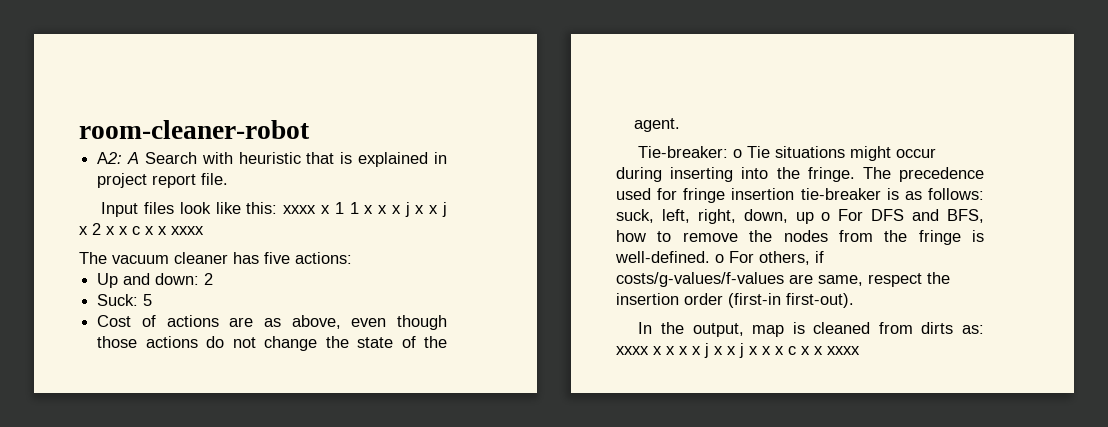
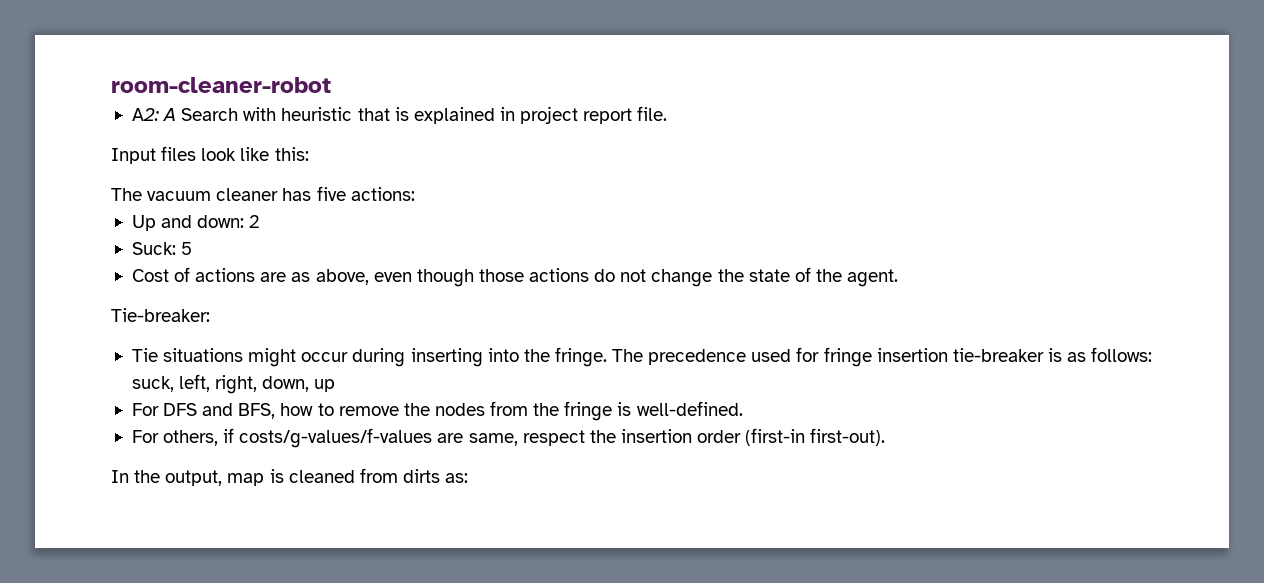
[283,202,448,217] [79,223,204,235] xxxx x 1 1 x x x j x x j x 2 x x c x x xxxx -> (309, 154) none
[733,149,743,158] o -> (210, 315) //
[821,212,831,221] o -> (336, 385) //
[715,254,724,263] o -> (743, 408) //
[616,343,860,358] xxxx x x x x j x x j x x x c x x xxxx -> (469, 478) none

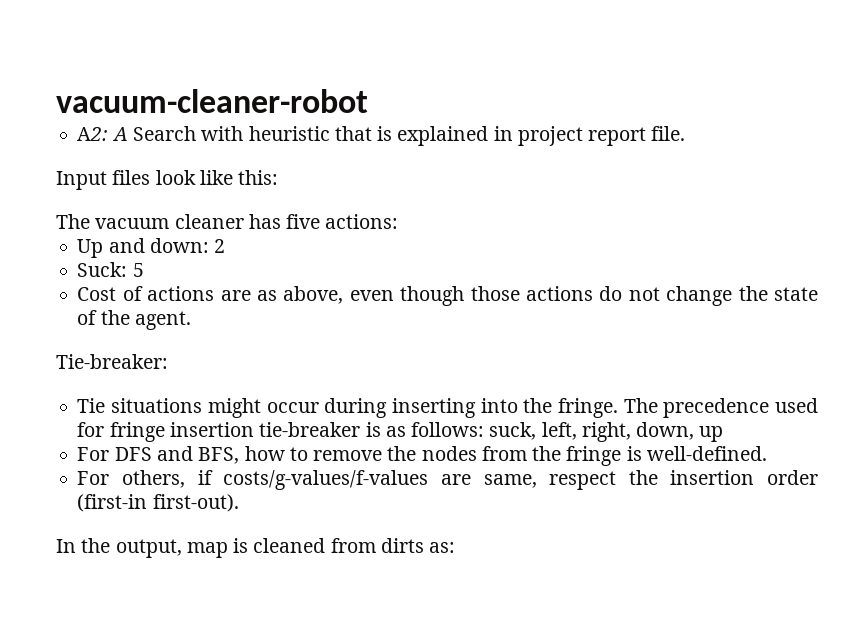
[111,77,331,93] room-cleaner-robot -> [56,89,368,113] vacuum-cleaner-robot

